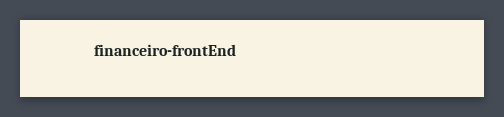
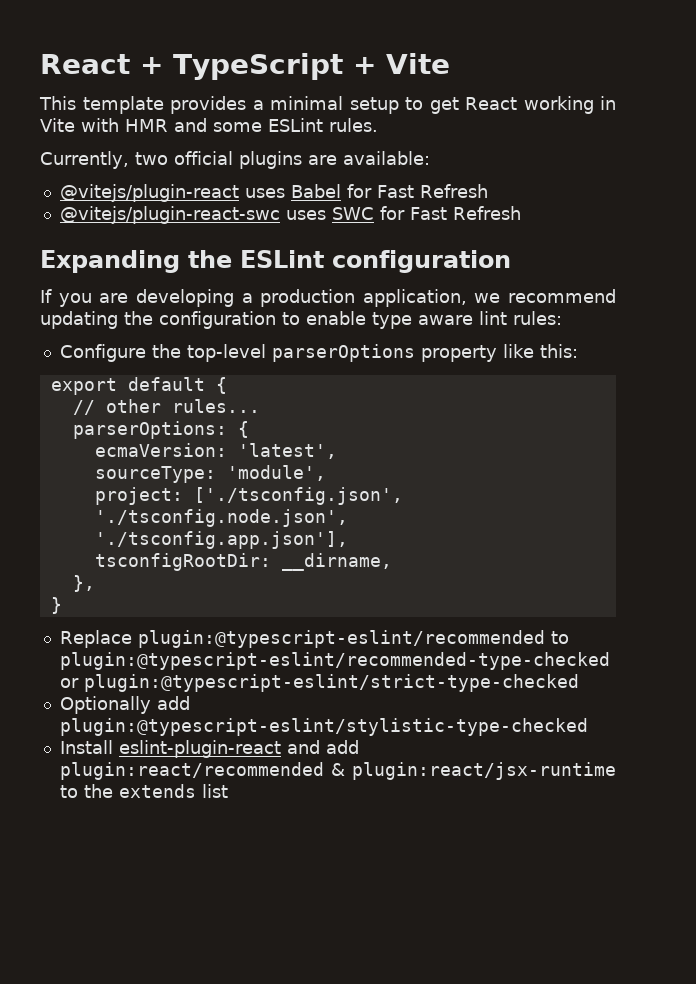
[94,44,236,56] financeiro-frontEnd -> [40,53,450,80] [39,96,616,114] [40,118,378,132] [40,151,430,169] [59,184,488,202] [59,206,521,224] [40,250,511,273] [40,289,616,307] [40,311,562,329] [59,344,578,362] [50,377,227,395] [72,399,260,415] [72,421,249,439] [94,443,337,459] [94,465,326,483] [94,487,403,505] [94,509,348,527] [94,531,348,549] [94,553,392,571] [72,575,95,592] [50,597,62,614] [59,630,569,648] [59,652,610,670] [59,674,579,692] [59,696,190,714] [59,718,588,736] [59,740,359,758] [59,762,616,780] [59,784,228,798] React + TypeScript + Vite // This template provides a minimal setup to get React working in Vite with HMR and some ESLint rules. // Currently, two official plugins are available: // @vitejs/plugin-react uses Babel for Fast Refresh // @vitejs/plugin-react-swc uses SWC for Fast Refresh // Expanding the ESLint configuration // If you are developing a production application, we recommend updating the configuration to enable type aware lint rules: // Configure the top-level parserOptions property like this: // export default { // // other rules... // parserOptions: { // ecmaVersion: 'latest', // sourceType: 'module', // project: ['./tsconfig.json', './tsconfig.node.json', './tsconfig.app.json'], // tsconfigRootDir: __dirname, // }, // } // Replace plugin:@typescript-eslint/recommended to plugin:@typescript-eslint/recommended-type-checked or plugin:@typescript-eslint/strict-type-checked // Optionally add plugin:@typescript-eslint/stylistic-type-checked // Install eslint-plugin-react and add plugin:react/recommended & plugin:react/jsx-runtime to the extends list

